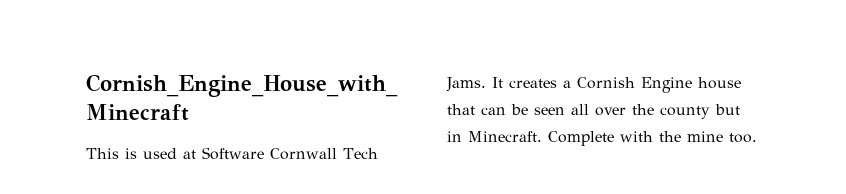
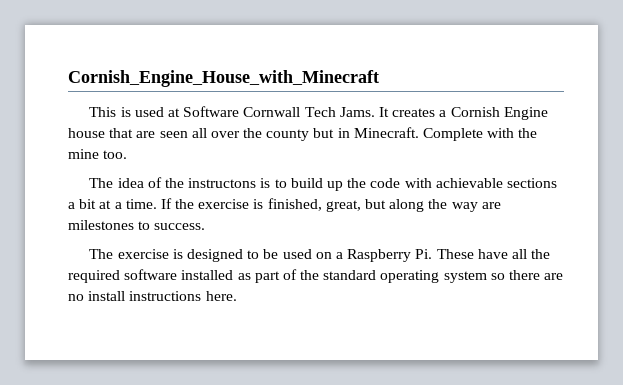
[481,104,528,115] can be -> [136,131,156,138] are
(757, 138) none -> [89,177,557,191] [68,198,501,212] [68,220,206,230] [89,249,551,262] [68,269,564,283] [68,291,237,301] // The idea of the instructons is to build up the code with achievable sections a bit at a time. If the exercise is finished, great, but along the way are milestones to success. // The exercise is designed to be used on a Raspberry Pi. These have all the required software installed as part of the standard operating system so there are no install instructions here.

